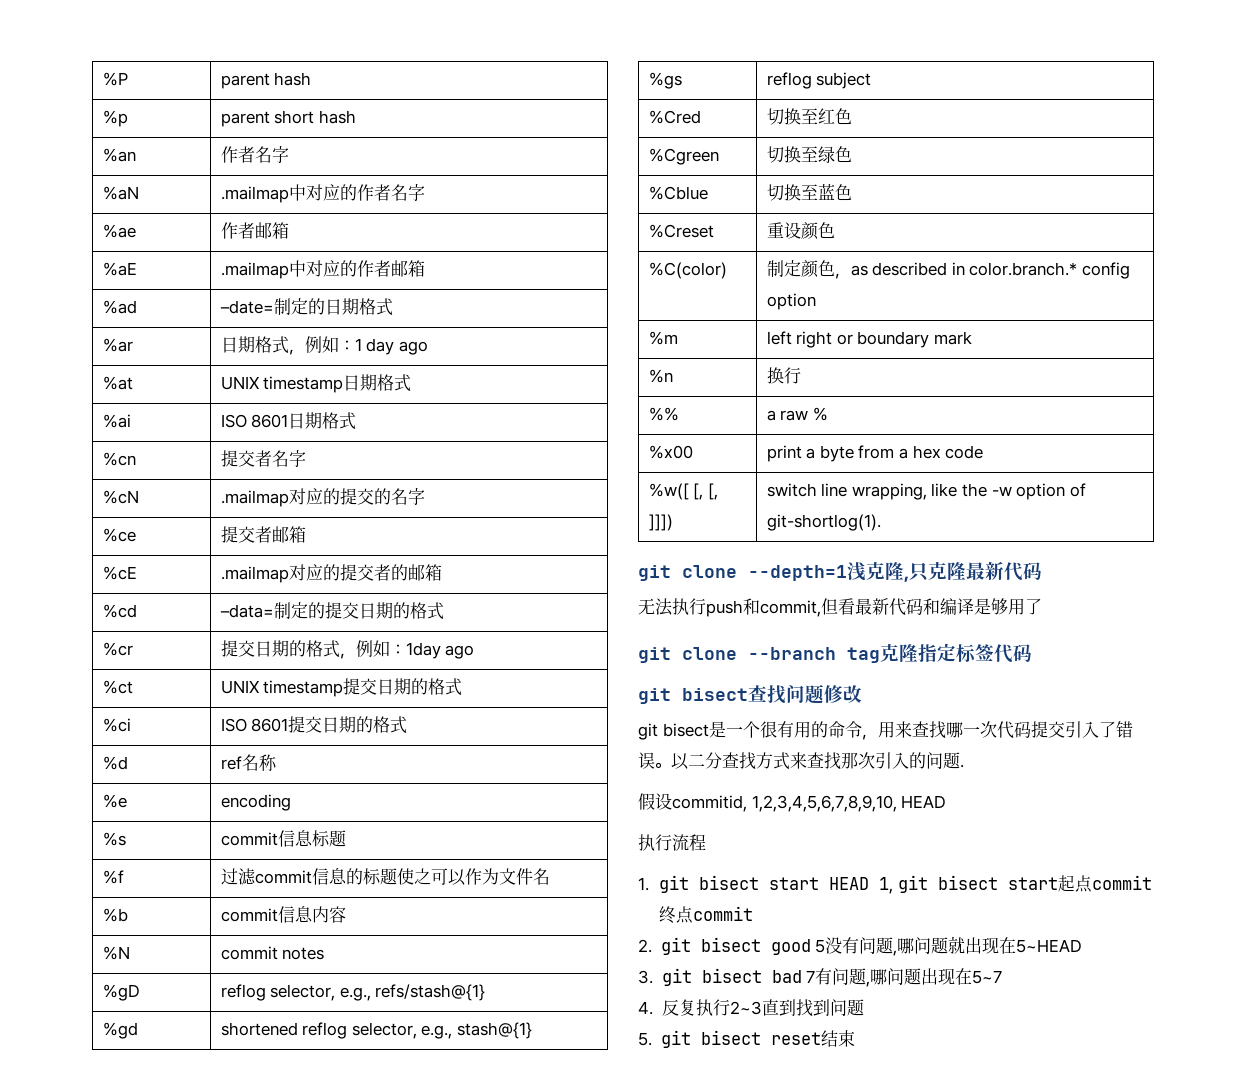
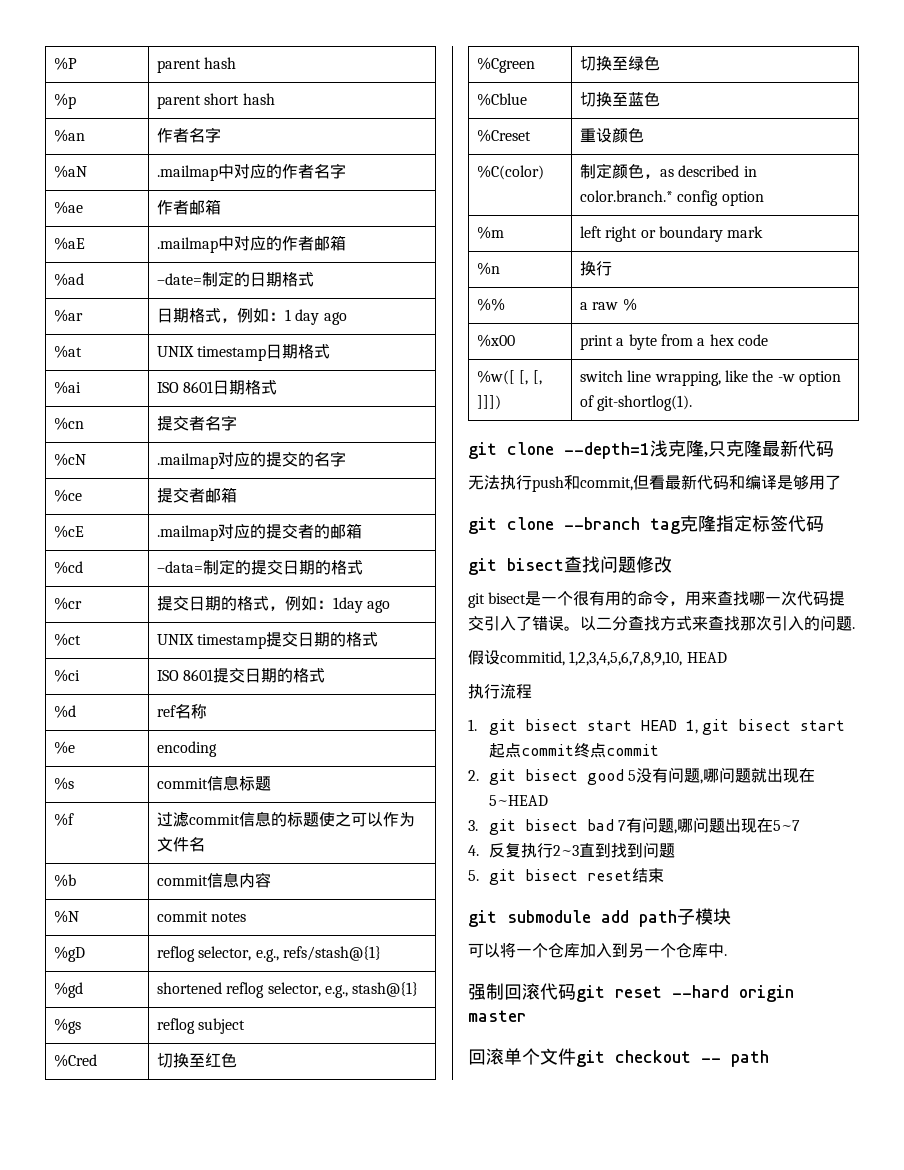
(855, 1038) none -> [468,908,731,927] [468,942,727,958] [468,983,794,1002] [468,1010,526,1022] [468,1048,769,1067] // git submodule add path子模块 // 可以将一个仓库加入到另一个仓库中. // 强制回滚代码git reset --hard origin master // 回滚单个文件git checkout -- path

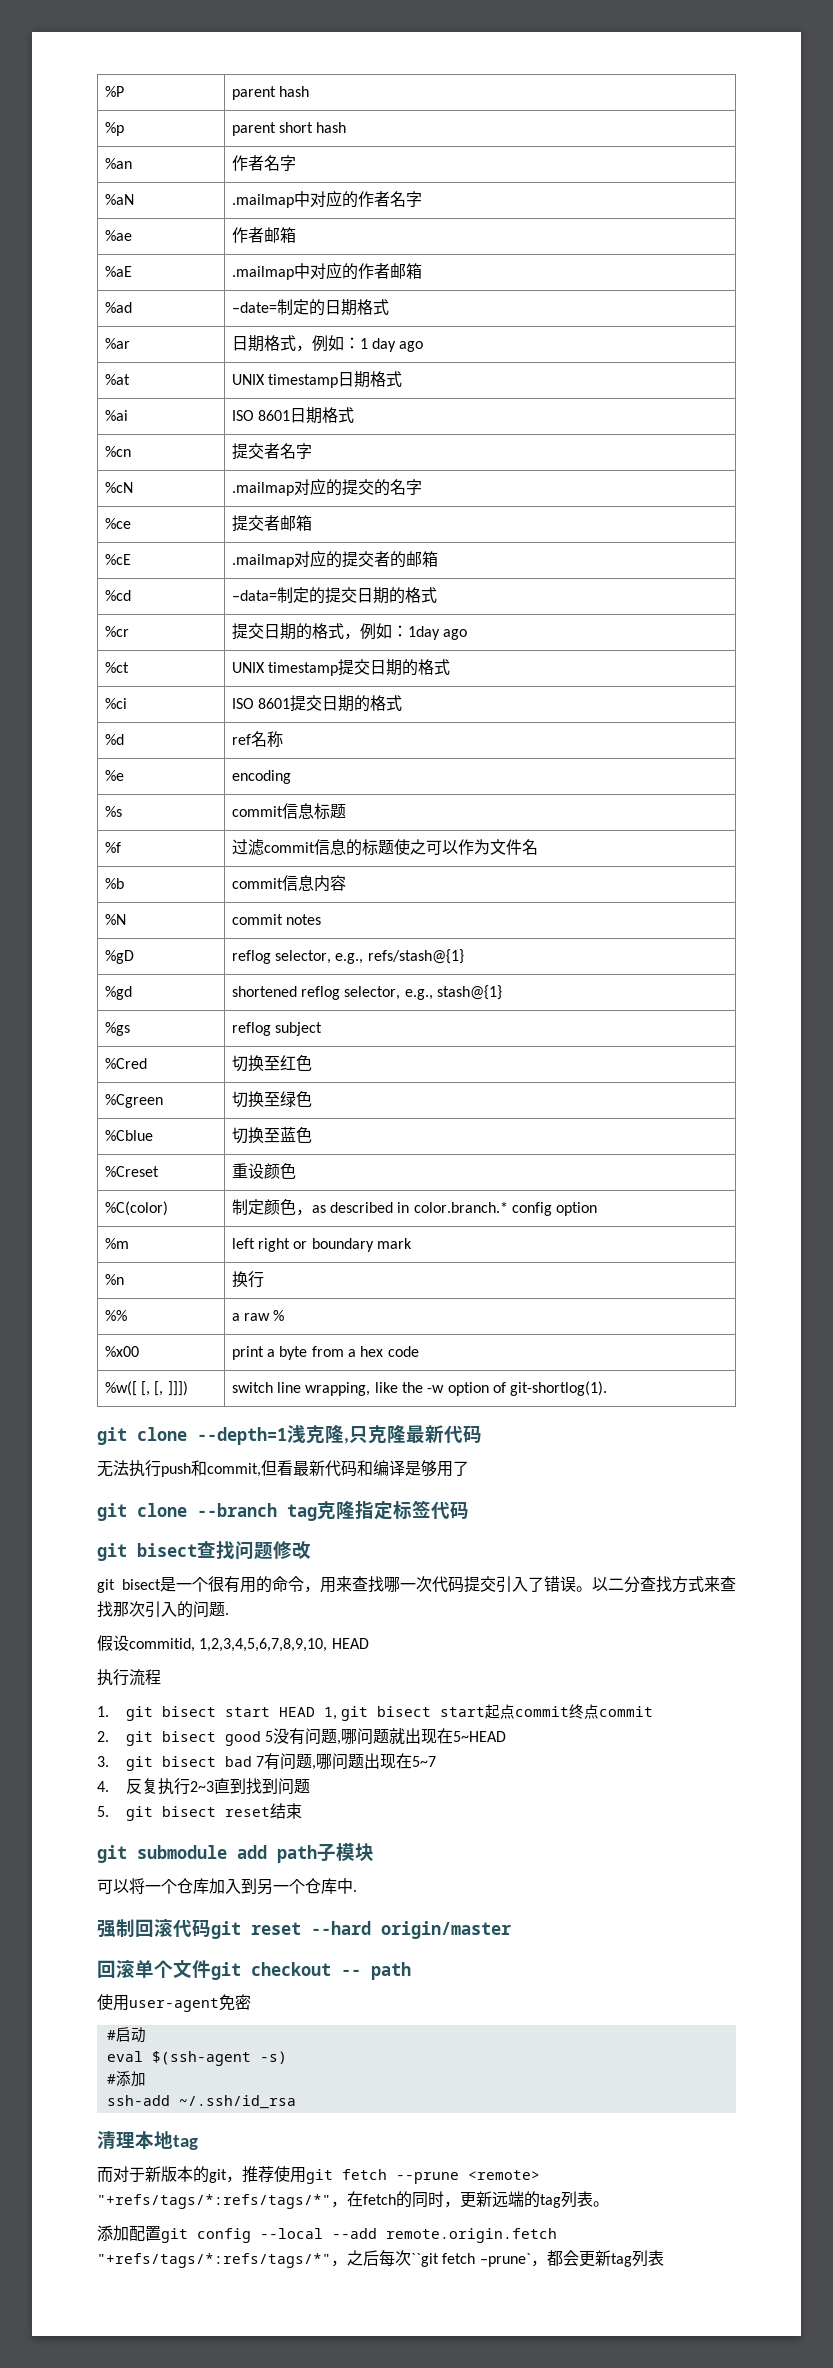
[739,985,794,1002] [468,1010,526,1022] origin master -> [381,1921,511,1939] origin/master
(769, 1058) none -> [97,1994,251,2012] [106,2027,146,2043] [106,2051,287,2066] [106,2071,146,2087] [106,2095,296,2109] [97,2131,198,2150] [97,2166,540,2184] [97,2191,609,2209] [97,2225,557,2243] [97,2250,664,2268] // 使用user-agent免密 // #启动 // eval $(ssh-agent -s) // #添加 // ssh-add ~/.ssh/id_rsa // 清理本地tag // 而对于新版本的git，推荐使用git fetch --prune <remote> "+refs/tags/*:refs/tags/*"，在fetch的同时，更新远端的tag列表。 // 添加配置git config --local --add remote.origin.fetch "+refs/tags/*:refs/tags/*"，之后每次``git fetch –prune`，都会更新tag列表

